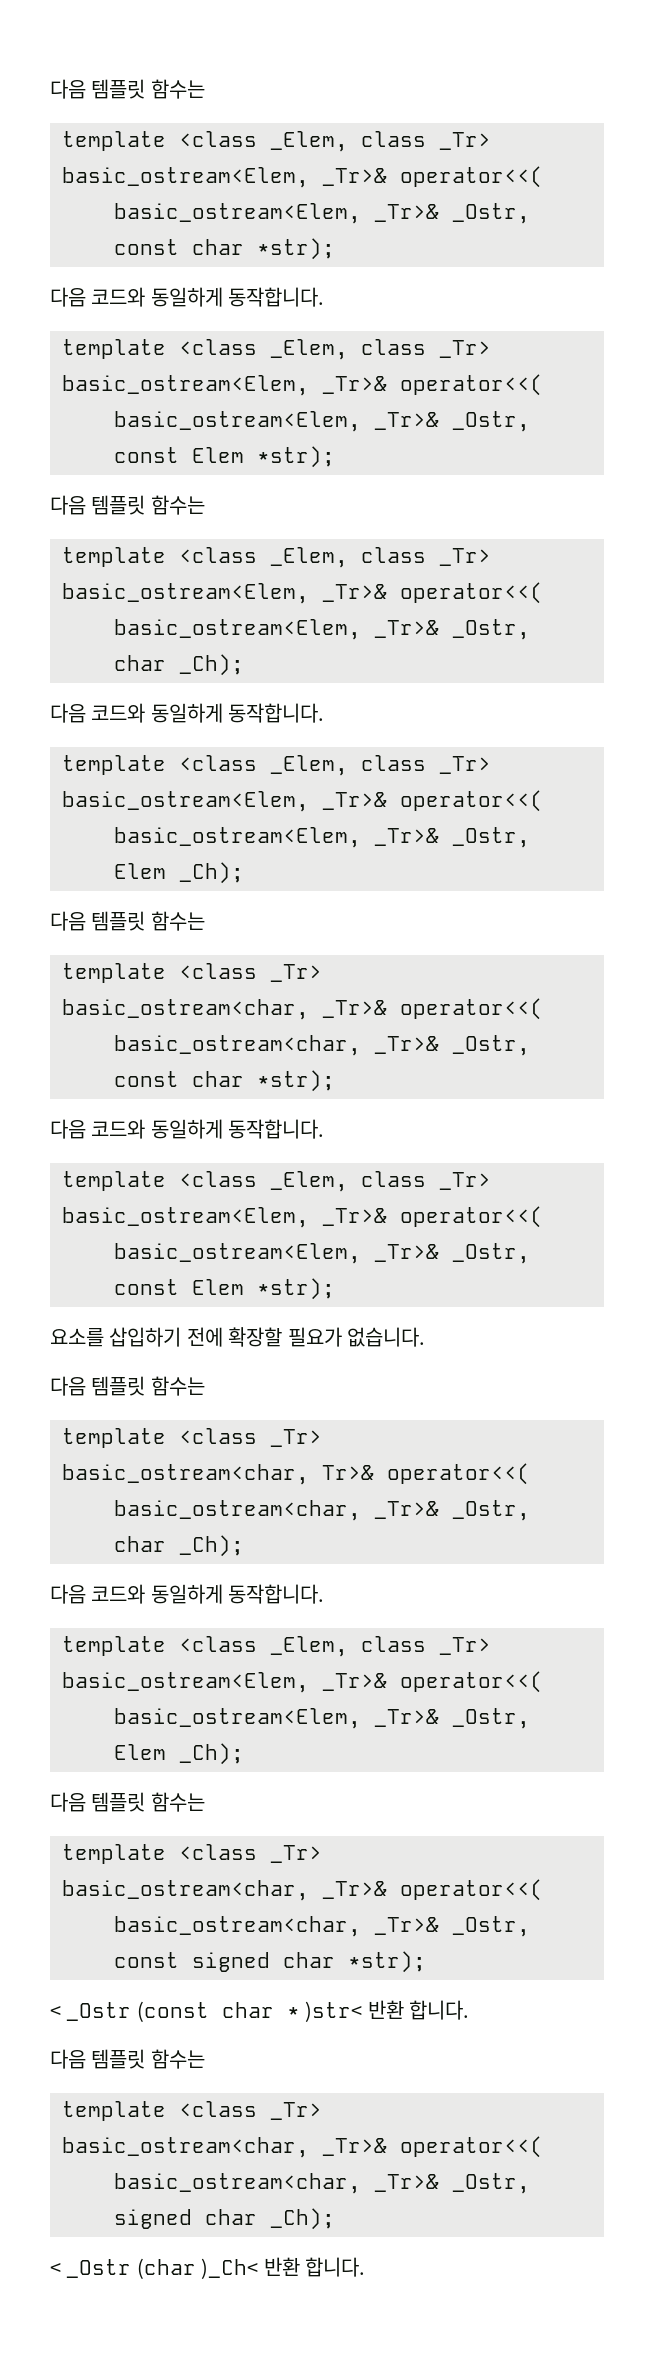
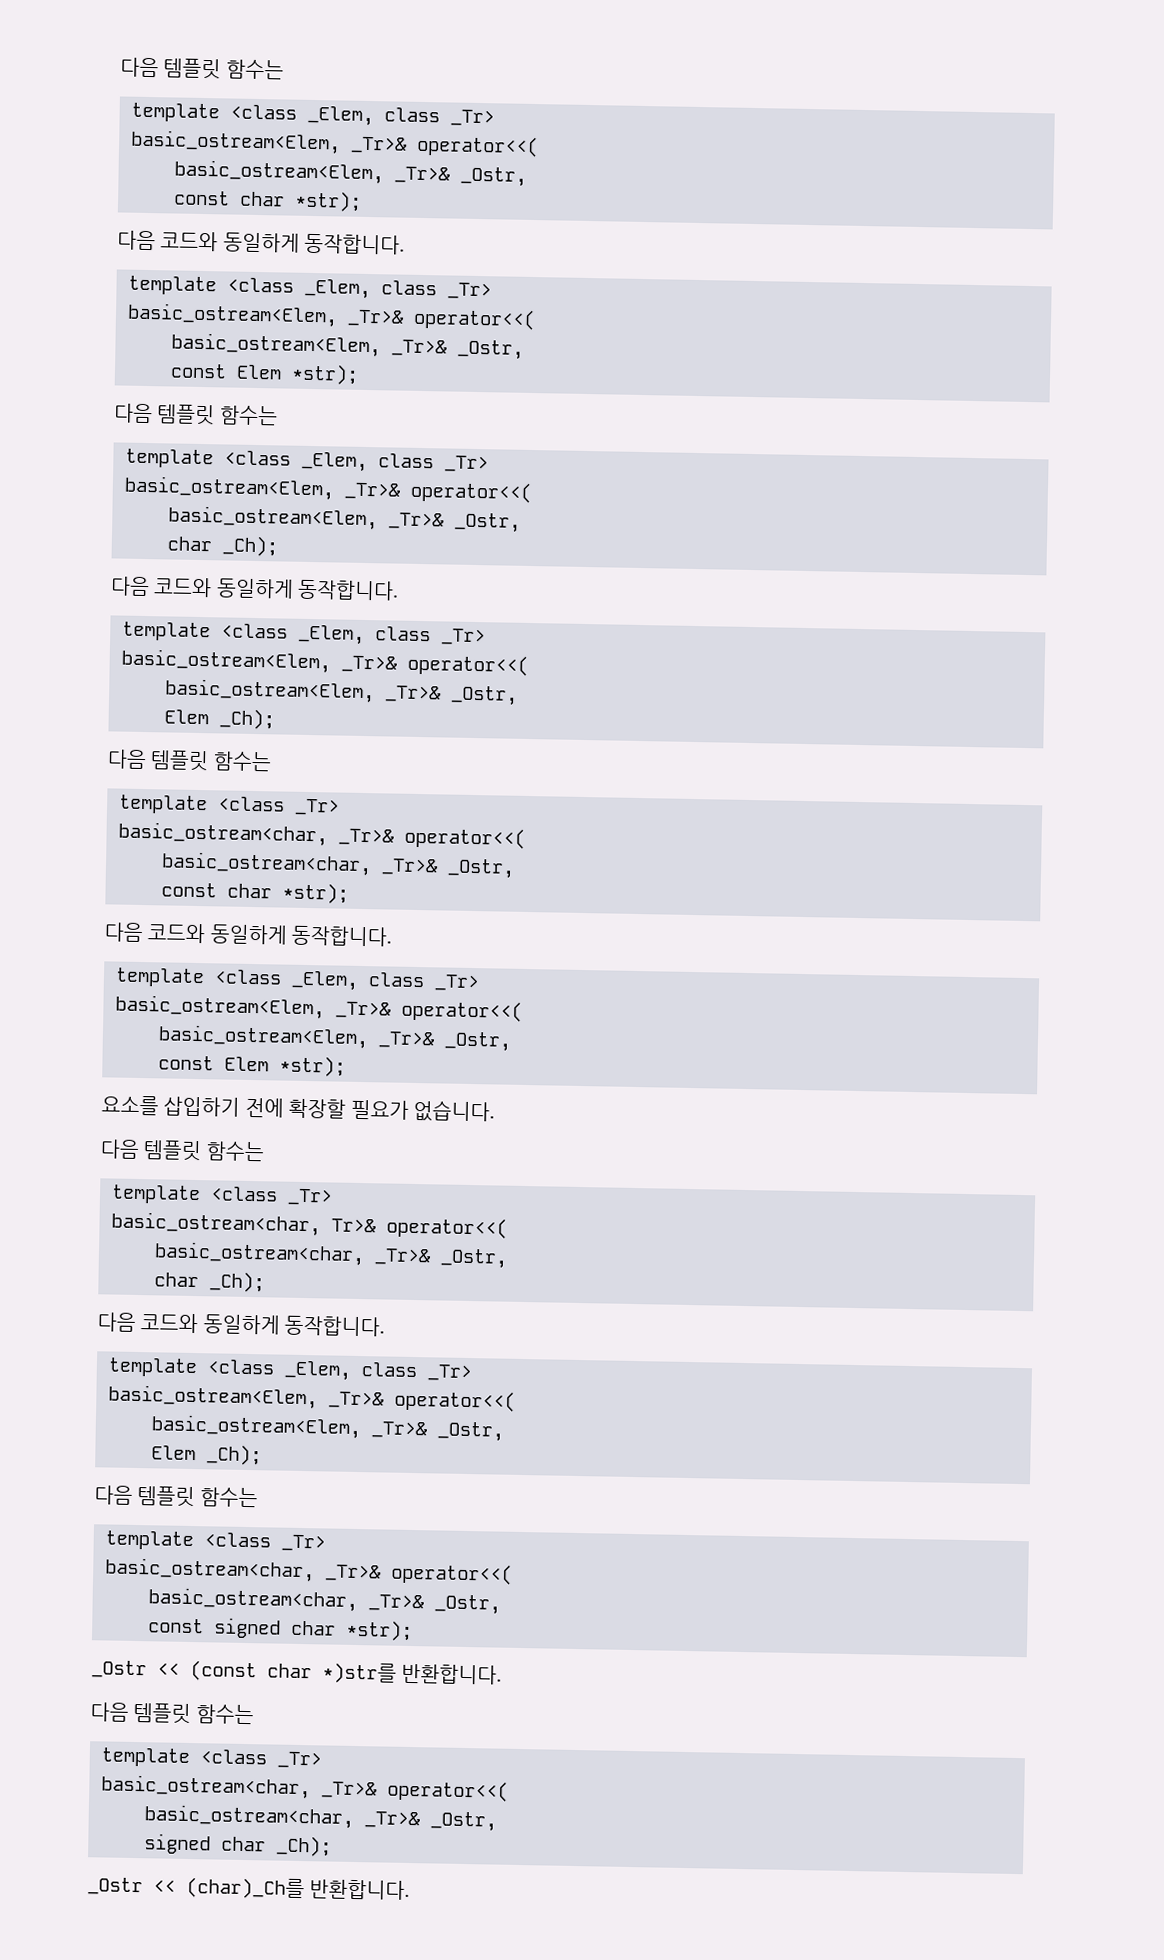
[50,2000,469,2022] < _Ostr (const char * )str< 반환 합니다. -> [91,1660,503,1685] _Ostr << (const char *)str를 반환합니다.
[50,2257,365,2279] < _Ostr (char )_Ch< 반환 합니다. -> [87,1876,411,1901] _Ostr << (char)_Ch를 반환합니다.

